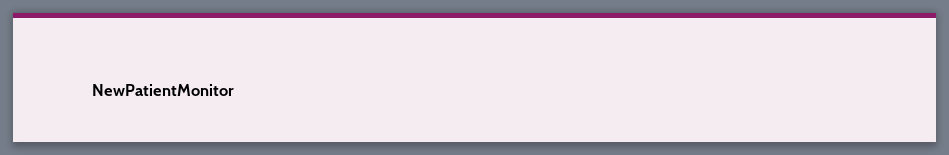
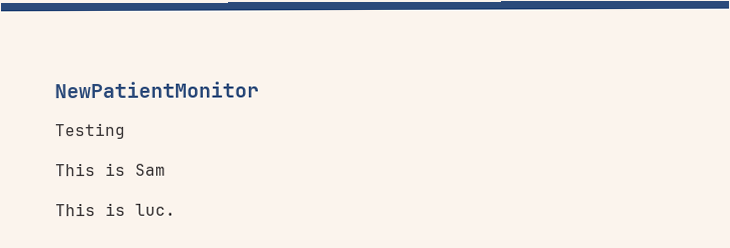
(234, 90) none -> [54,122,126,140] [55,162,166,177] [55,202,176,217] // Testing // This is Sam // This is luc.

